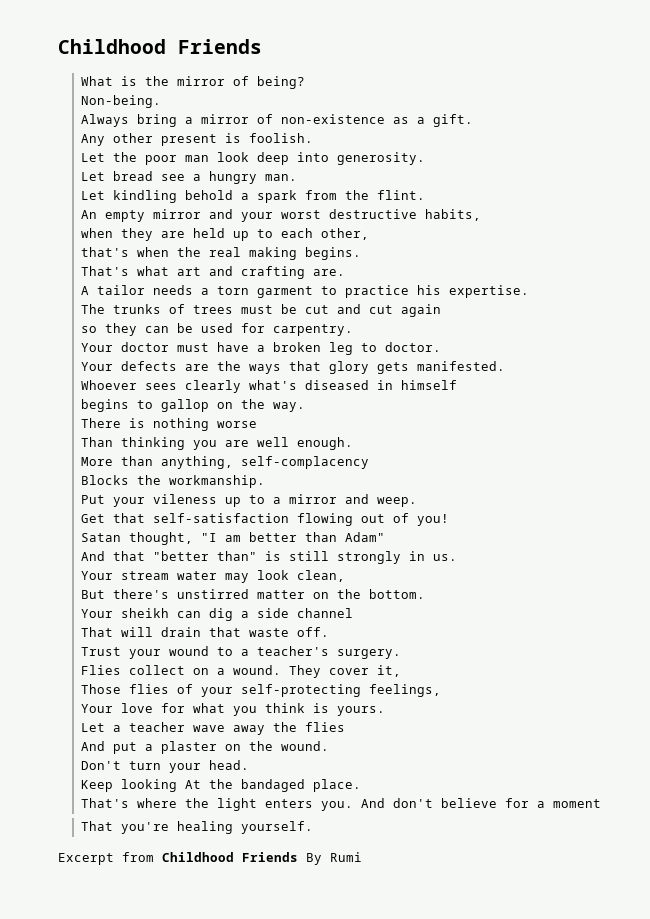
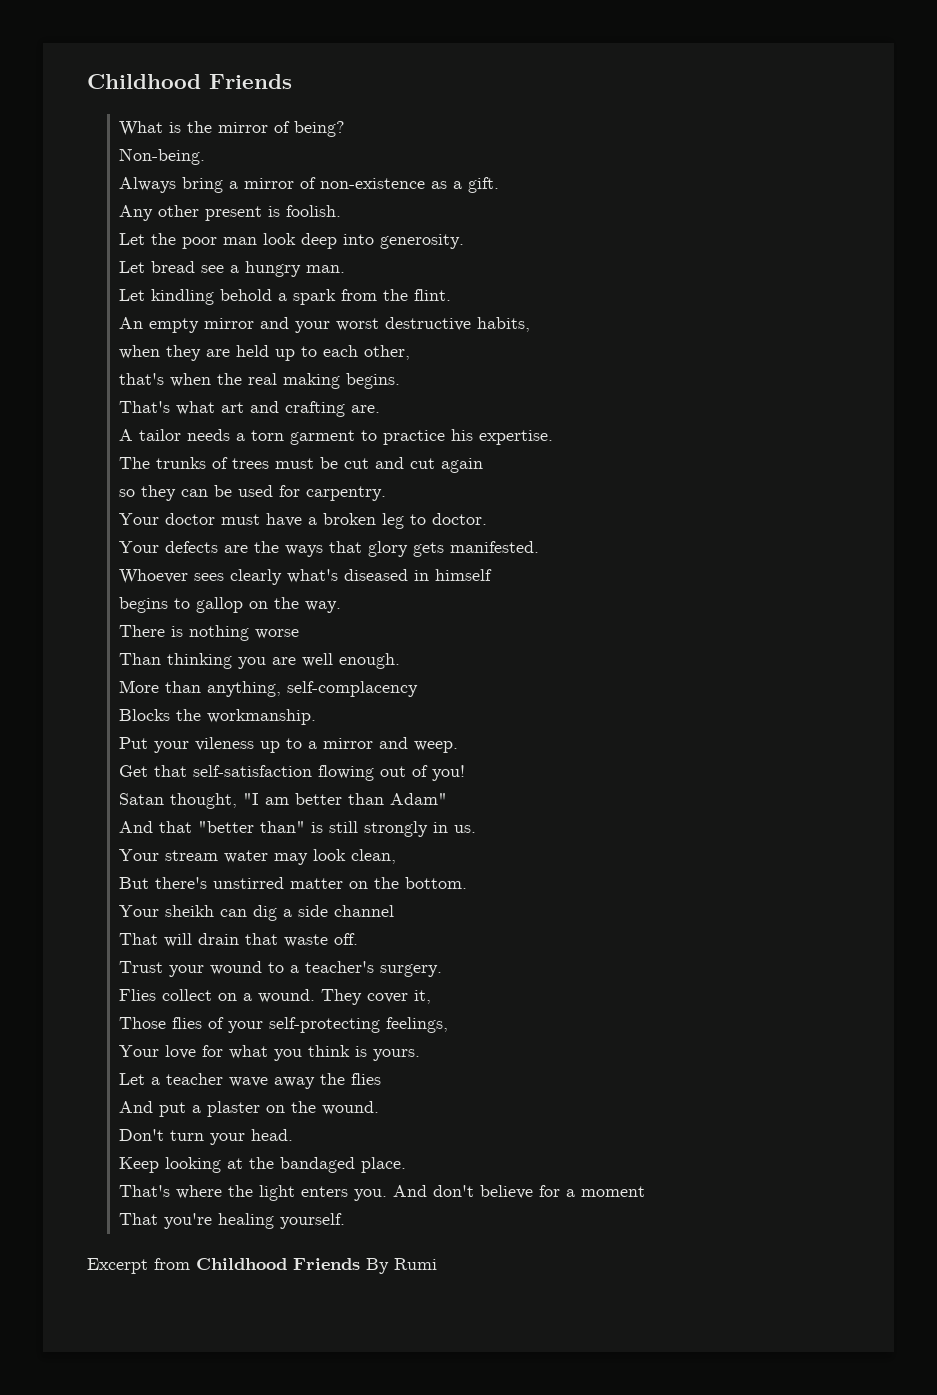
[184,780,201,789] At -> [227,1158,244,1169] at

